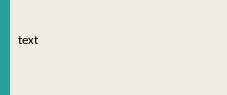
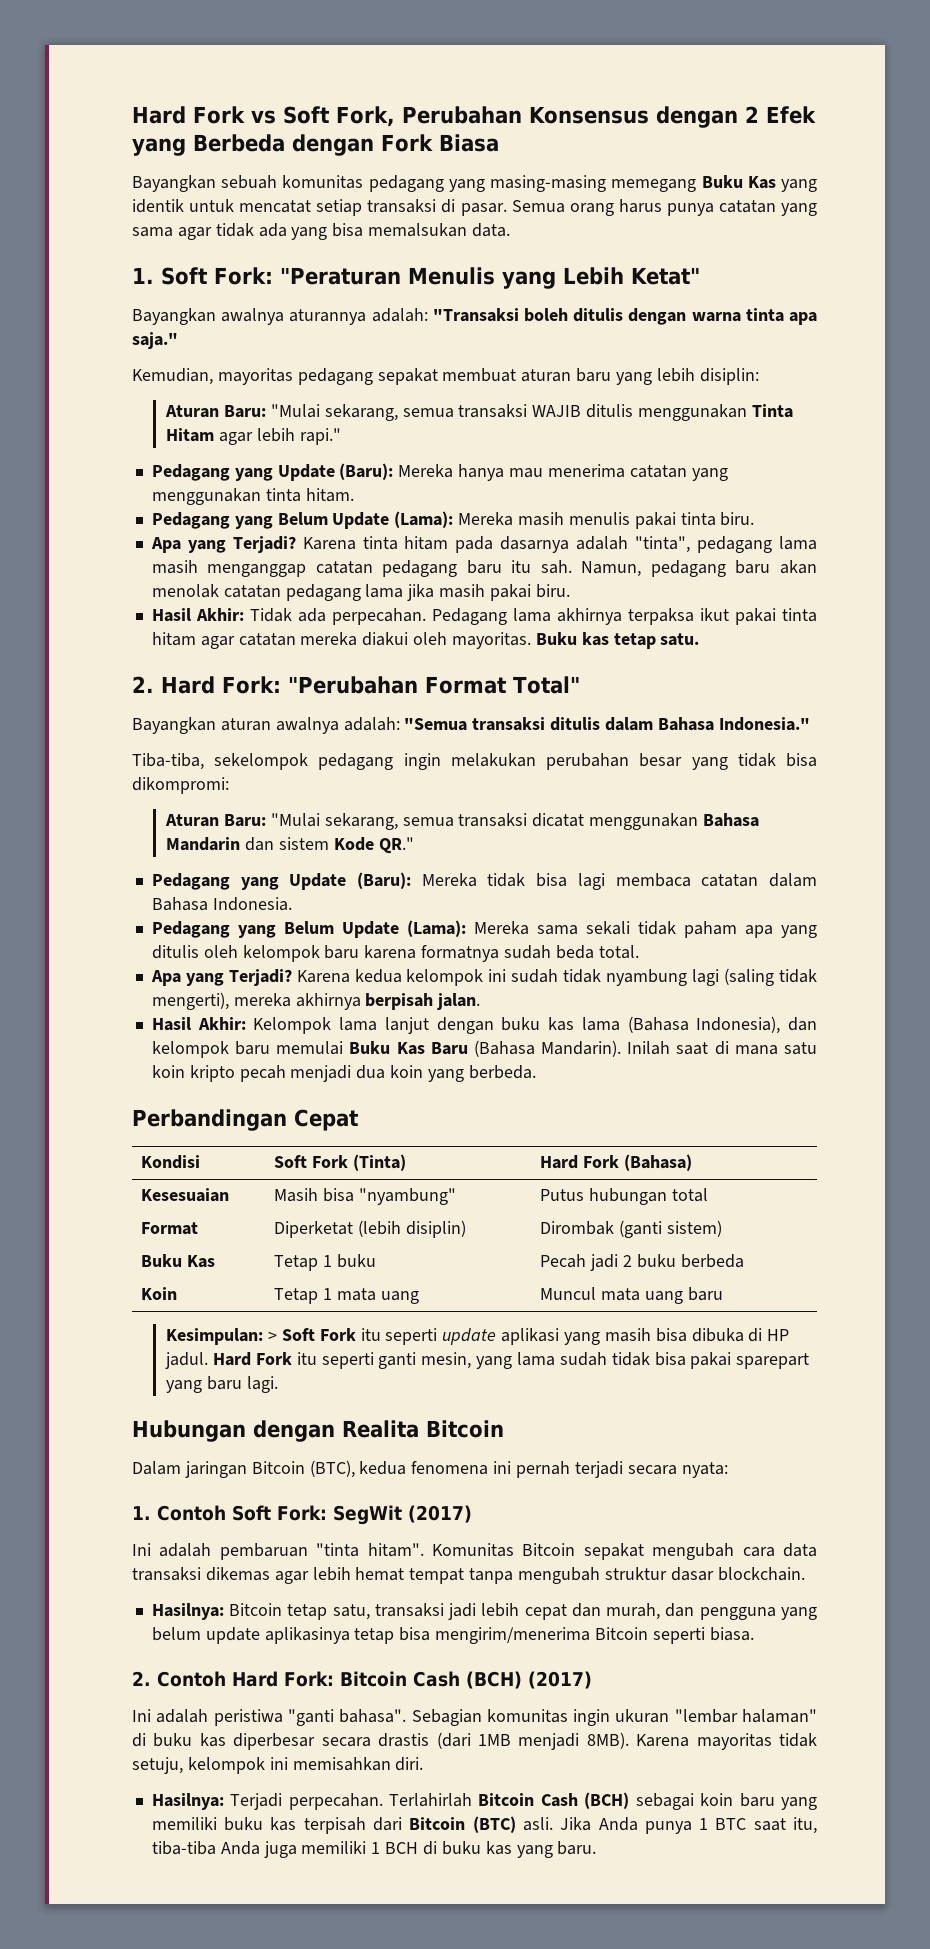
[18,36,39,44] text -> [132,106,816,128] [132,134,499,156] [132,175,817,192] [132,199,818,216] [132,223,511,240] [132,267,700,289] [132,308,817,325] [132,332,178,349] [132,368,759,385] [165,404,793,421] [166,428,341,445] [151,463,728,481] [151,488,354,505] [151,511,755,529] [150,536,817,553] [151,560,817,577] [151,584,570,601] [151,608,817,625] [151,632,700,649] [132,676,580,694] [132,717,810,734] [132,753,817,770] [132,777,229,794] [165,813,759,830] [166,837,414,854] [151,872,818,890] [151,897,292,911] [151,920,817,938] [151,945,639,962] [150,968,818,986] [151,992,481,1010] [151,1016,817,1034] [151,1040,818,1058] [151,1065,536,1082] [132,1109,359,1131] [141,1155,201,1169] [274,1154,406,1171] [540,1154,692,1171] [141,1188,230,1202] [274,1188,456,1205] [540,1188,708,1205] [141,1222,199,1235] [274,1220,466,1238] [540,1220,722,1238] [141,1254,215,1268] [274,1254,376,1271] [540,1254,744,1271] [141,1287,178,1300] [274,1288,419,1304] [540,1287,723,1304] [166,1328,790,1345] [165,1352,810,1369] [166,1376,278,1393] [132,1420,504,1442] [132,1460,728,1478] [132,1505,472,1525] [132,1543,817,1560] [132,1567,805,1584] [151,1603,817,1620] [151,1627,754,1644] [132,1671,592,1689] [132,1709,817,1726] [132,1732,817,1750] [132,1757,424,1774] [151,1792,817,1810] [151,1816,817,1834] [151,1841,597,1858] Hard Fork vs Soft Fork, Perubahan Konsensus dengan 2 Efek yang Berbeda dengan Fork Biasa // Bayangkan sebuah komunitas pedagang yang masing-masing memegang Buku Kas yang identik untuk mencatat setiap transaksi di pasar. Semua orang harus punya catatan yang sama agar tidak ada yang bisa memalsukan data. // 1. Soft Fork: "Peraturan Menulis yang Lebih Ketat" // Bayangkan awalnya aturannya adalah: "Transaksi boleh ditulis dengan warna tinta apa saja." // Kemudian, mayoritas pedagang sepakat membuat aturan baru yang lebih disiplin: // Aturan Baru: "Mulai sekarang, semua transaksi WAJIB ditulis menggunakan Tinta Hitam agar lebih rapi." // Pedagang yang Update (Baru): Mereka hanya mau menerima catatan yang menggunakan tinta hitam. // Pedagang yang Belum Update (Lama): Mereka masih menulis pakai tinta biru. // Apa yang Terjadi? Karena tinta hitam pada dasarnya adalah "tinta", pedagang lama masih menganggap catatan pedagang baru itu sah. Namun, pedagang baru akan menolak catatan pedagang lama jika masih pakai biru. // Hasil Akhir: Tidak ada perpecahan. Pedagang lama akhirnya terpaksa ikut pakai tinta hitam agar catatan mereka diakui oleh mayoritas. Buku kas tetap satu. // 2. Hard Fork: "Perubahan Format Total" // Bayangkan aturan awalnya adalah: "Semua transaksi ditulis dalam Bahasa Indonesia." // Tiba-tiba, sekelompok pedagang ingin melakukan perubahan besar yang tidak bisa dikompromi: // Aturan Baru: "Mulai sekarang, semua transaksi dicatat menggunakan Bahasa Mandarin dan sistem Kode QR." // Pedagang yang Update (Baru): Mereka tidak bisa lagi membaca catatan dalam Bahasa Indonesia. // Pedagang yang Belum Update (Lama): Mereka sama sekali tidak paham apa yang ditulis oleh kelompok baru karena formatnya sudah beda total. // Apa yang Terjadi? Karena kedua kelompok ini sudah tidak nyambung lagi (saling tidak mengerti), mereka akhirnya berpisah jalan. // Hasil Akhir: Kelompok lama lanjut dengan buku kas lama (Bahasa Indonesia), dan kelompok baru memulai Buku Kas Baru (Bahasa Mandarin). Inilah saat di mana satu koin kripto pecah menjadi dua koin yang berbeda. // Perbandingan Cepat // Kondisi | Soft Fork (Tinta) | Hard Fork (Bahasa) // Kesesuaian | Masih bisa "nyambung" | Putus hubungan total // Format | Diperketat (lebih disiplin) | Dirombak (ganti sistem) // Buku Kas | Tetap 1 buku | Pecah jadi 2 buku berbeda // Koin | Tetap 1 mata uang | Muncul mata uang baru // Kesimpulan: > Soft Fork itu seperti update aplikasi yang masih bisa dibuka di HP jadul. Hard Fork itu seperti ganti mesin, yang lama sudah tidak bisa pakai sparepart yang baru lagi. // Hubungan dengan Realita Bitcoin // Dalam jaringan Bitcoin (BTC), kedua fenomena ini pernah terjadi secara nyata: // 1. Contoh Soft Fork: SegWit (2017) // Ini adalah pembaruan "tinta hitam". Komunitas Bitcoin sepakat mengubah cara data transaksi dikemas agar lebih hemat tempat tanpa mengubah struktur dasar blockchain. // Hasilnya: Bitcoin tetap satu, transaksi jadi lebih cepat dan murah, dan pengguna yang belum update aplikasinya tetap bisa mengirim/menerima Bitcoin seperti biasa. // 2. Contoh Hard Fork: Bitcoin Cash (BCH) (2017) // Ini adalah peristiwa "ganti bahasa". Sebagian komunitas ingin ukuran "lembar halaman" di buku kas diperbesar secara drastis (dari 1MB menjadi 8MB). Karena mayoritas tidak setuju, kelompok ini memisahkan diri. // Hasilnya: Terjadi perpecahan. Terlahirlah Bitcoin Cash (BCH) sebagai koin baru yang memiliki buku kas terpisah dari Bitcoin (BTC) asli. Jika Anda punya 1 BTC saat itu, tiba-tiba Anda juga memiliki 1 BCH di buku kas yang baru.

